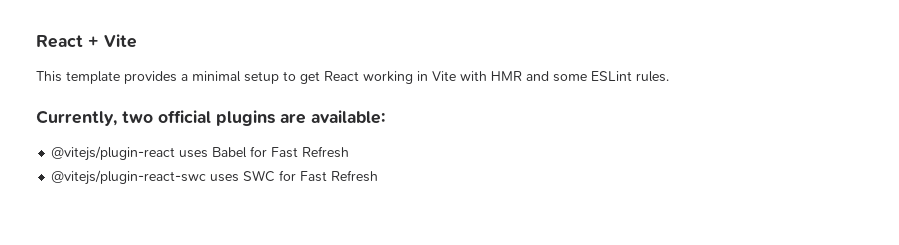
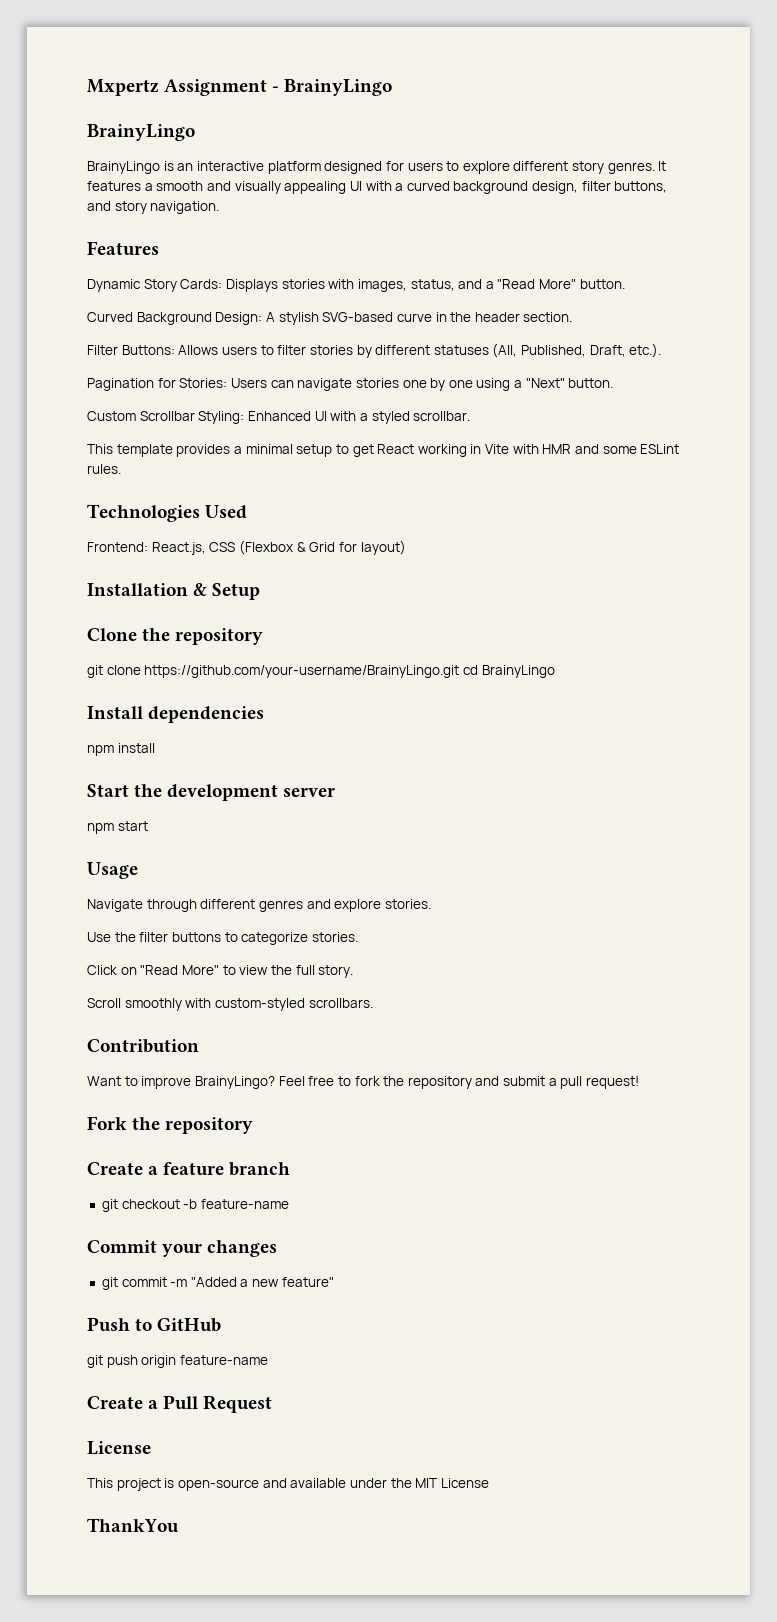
[36,34,137,48] React + Vite -> [87,79,393,96] [87,124,195,141] [87,161,667,174] [87,181,668,194] [87,201,220,214] [87,241,159,256] [87,279,625,292] [87,312,573,325] [87,343,662,358] [87,378,614,391] [87,411,471,424] Mxpertz Assignment - BrainyLingo // BrainyLingo // BrainyLingo is an interactive platform designed for users to explore different story genres. It features a smooth and visually appealing UI with a curved background design, filter buttons, and story navigation. // Features // Dynamic Story Cards: Displays stories with images, status, and a "Read More" button. // Curved Background Design: A stylish SVG-based curve in the header section. // Filter Buttons: Allows users to filter stories by different statuses (All, Published, Draft, etc.). // Pagination for Stories: Users can navigate stories one by one using a "Next" button. // Custom Scrollbar Styling: Enhanced UI with a styled scrollbar.
[36,110,385,126] [51,146,350,161] [51,170,379,185] Currently, two official plugins are available: // @vitejs/plugin-react uses Babel for Fast Refresh // @vitejs/plugin-react-swc uses SWC for Fast Refresh -> [87,504,248,522] [87,540,406,555] [87,583,261,600] [87,628,264,645] [87,665,555,678] [87,706,265,723] [87,743,155,756] [87,784,336,801] [87,821,148,834] [87,862,138,879] [87,899,431,912] [87,932,358,945] [87,965,354,978] [87,998,373,1011] [87,1039,199,1053] [87,1076,640,1089] [87,1116,254,1134] [87,1162,291,1176] [101,1199,289,1212] [87,1240,278,1257] [101,1277,334,1290] [87,1317,222,1332] [87,1355,268,1368] [87,1395,273,1413] [87,1441,151,1455] [87,1478,489,1491] [87,1518,178,1533] Technologies Used // Frontend: React.js, CSS (Flexbox & Grid for layout) // Installation & Setup // Clone the repository // git clone https://github.com/your-username/BrainyLingo.git cd BrainyLingo // Install dependencies // npm install // Start the development server // npm start // Usage // Navigate through different genres and explore stories. // Use the filter buttons to categorize stories. // Click on "Read More" to view the full story. // Scroll smoothly with custom-styled scrollbars. // Contribution // Want to improve BrainyLingo? Feel free to fork the repository and submit a pull request! // Fork the repository // Create a feature branch // git checkout -b feature-name // Commit your changes // git commit -m "Added a new feature" // Push to GitHub // git push origin feature-name // Create a Pull Request // License // This project is open-source and available under the MIT License // ThankYou

